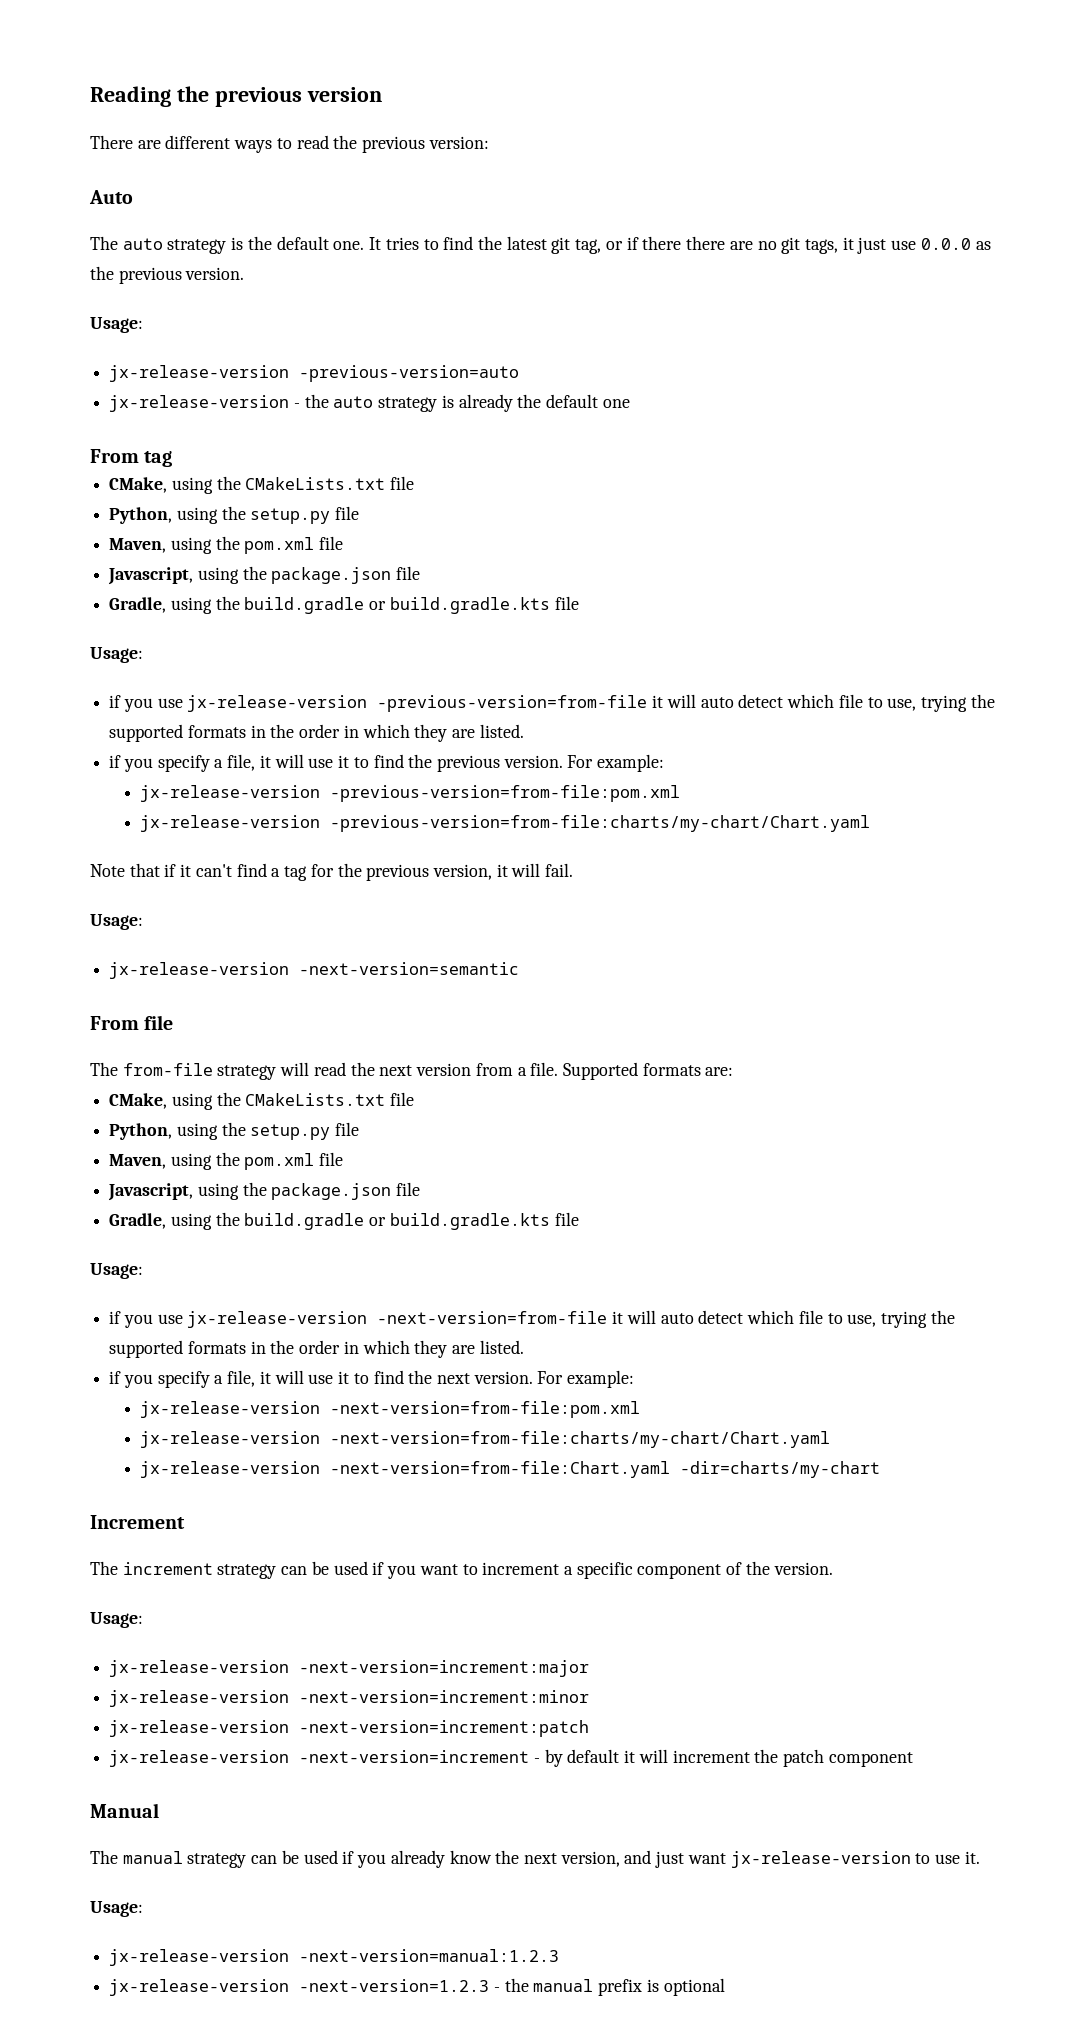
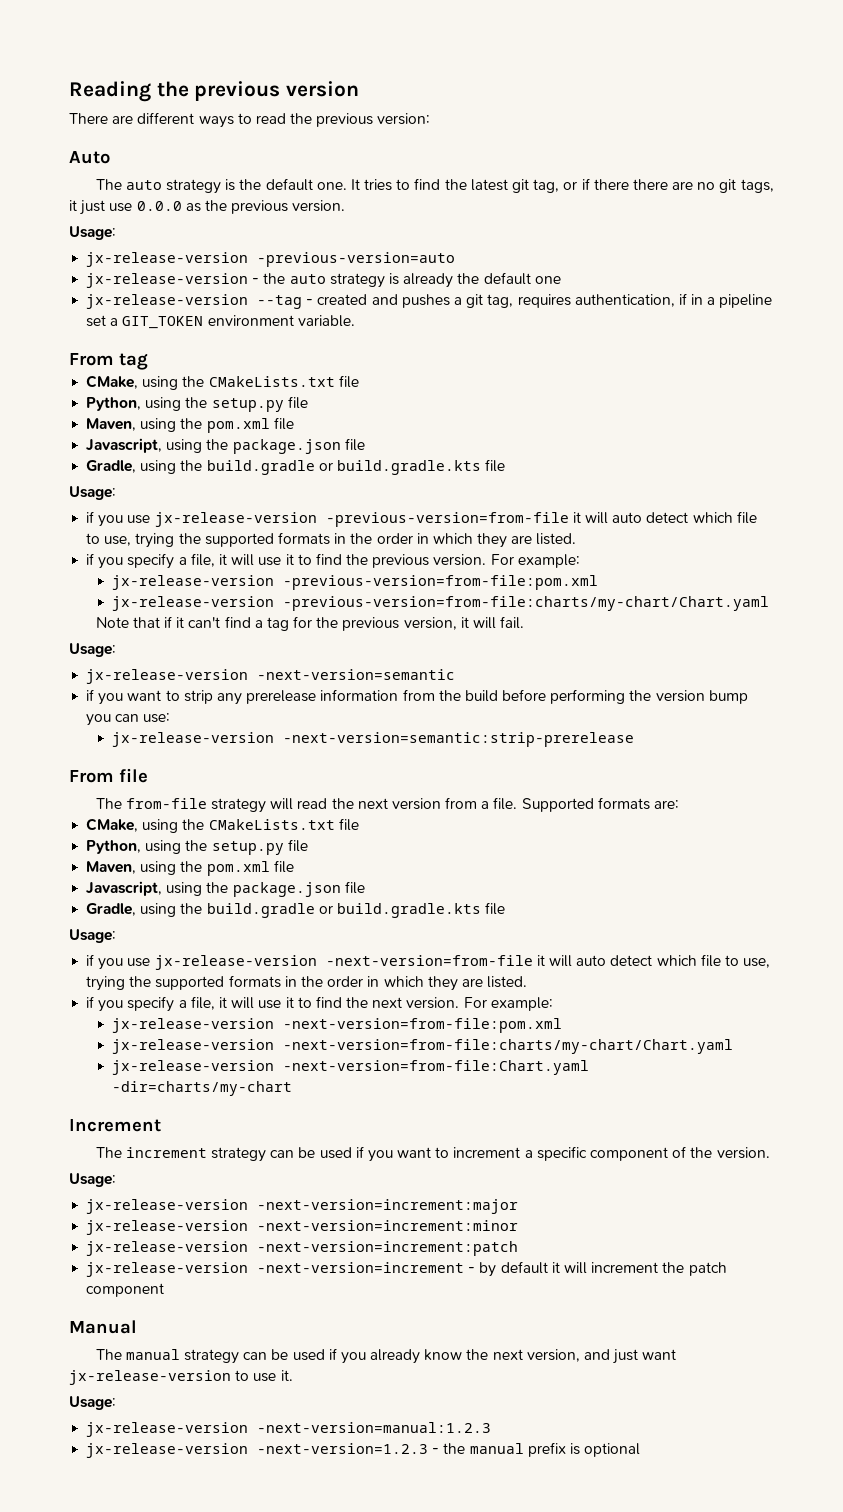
(630, 403) none -> [86,293,773,309] [86,315,355,329] // jx-release-version --tag - created and pushes a git tag, requires authentication, if in a pipeline set a GIT_TOKEN environment variable.
(520, 968) none -> [86,689,748,705] [86,713,171,726] [111,732,634,747] // if you want to strip any prerelease information from the build before performing the version bump you can use: // jx-release-version -next-version=semantic:strip-prerelease

